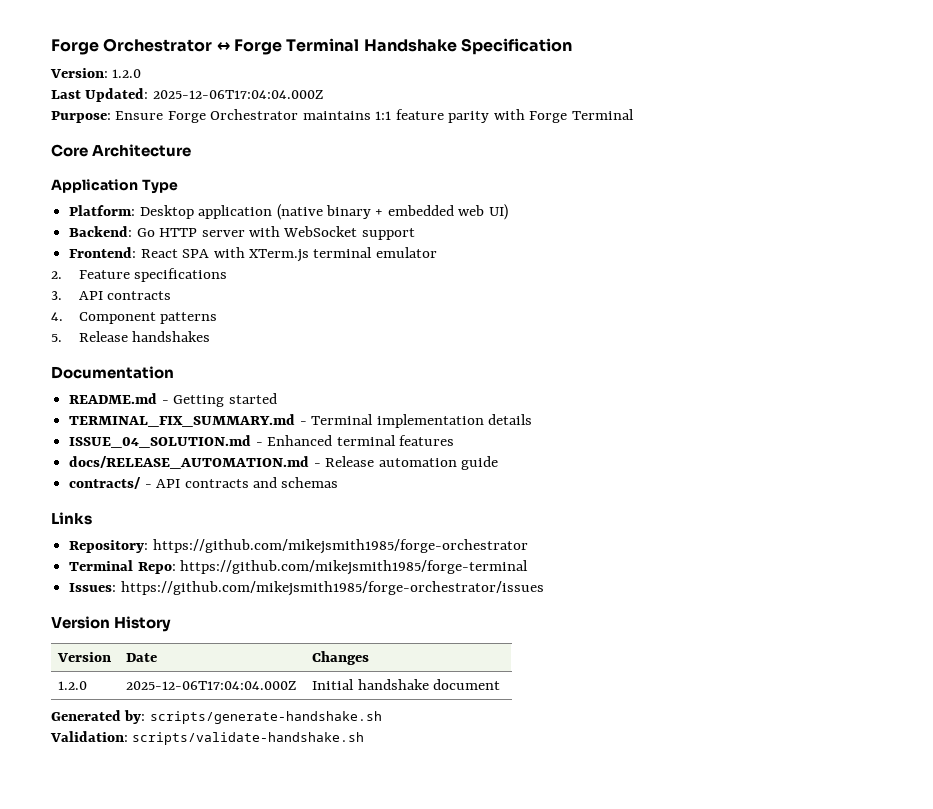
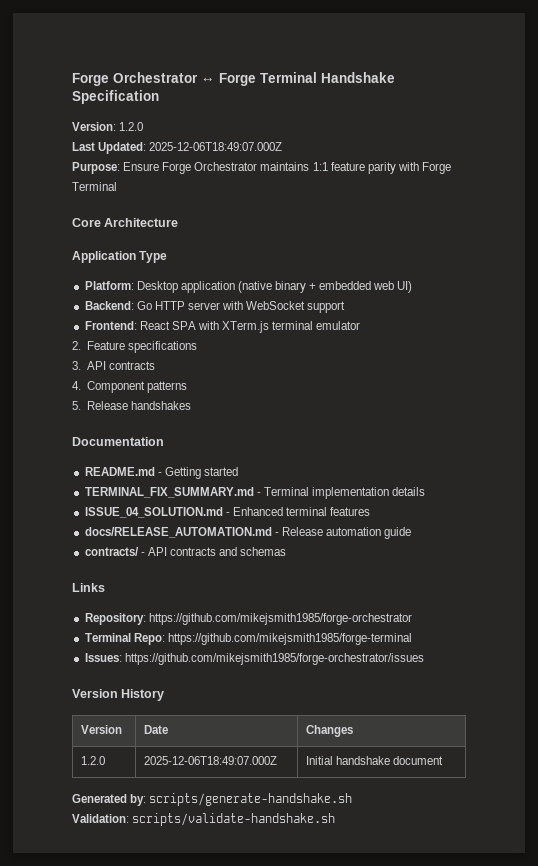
[152,90,323,99] 2025-12-06T17:04:04.000Z -> [149,142,283,151] 2025-12-06T18:49:07.000Z
[126,681,297,690] 2025-12-06T17:04:04.000Z -> [144,756,278,765] 2025-12-06T18:49:07.000Z

